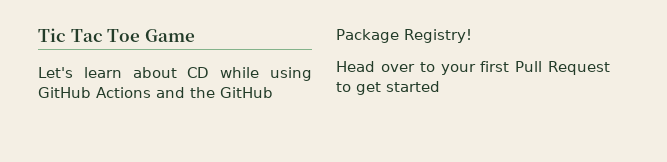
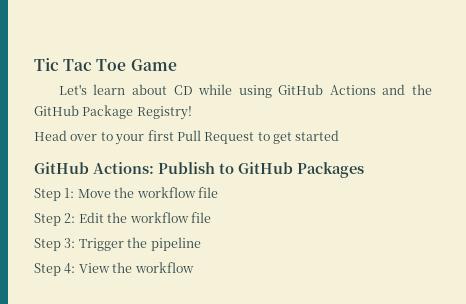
(440, 86) none -> [34,162,364,178] [34,187,218,201] [34,212,211,226] [34,237,201,251] [34,262,194,276] // GitHub Actions: Publish to GitHub Packages // Step 1: Move the workflow file // Step 2: Edit the workflow file // Step 3: Trigger the pipeline // Step 4: View the workflow

